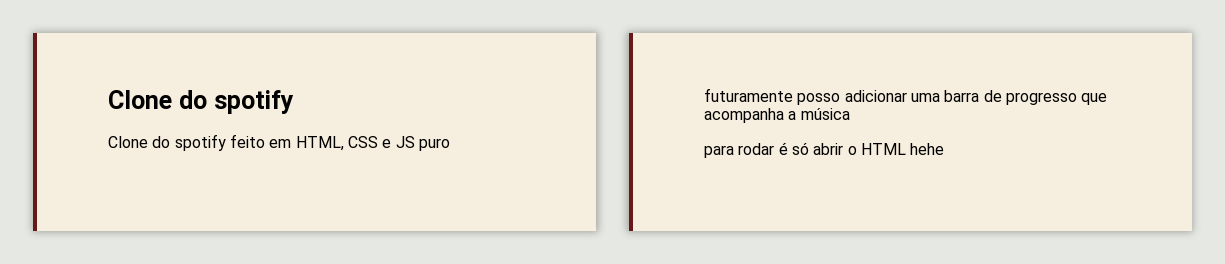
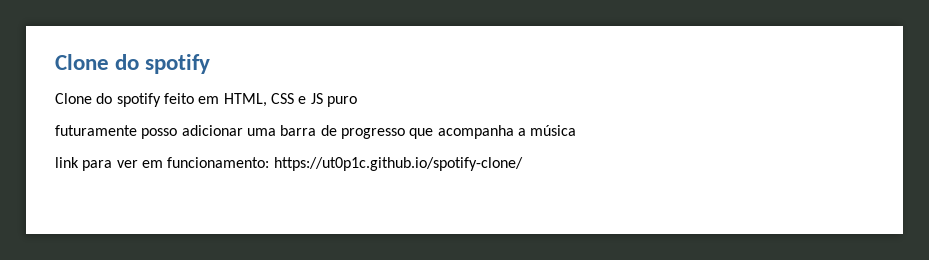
[704,142,945,158] para rodar é só abrir o HTML hehe -> [55,157,523,171] link para ver em funcionamento: https://ut0p1c.github.io/spotify-clone/

